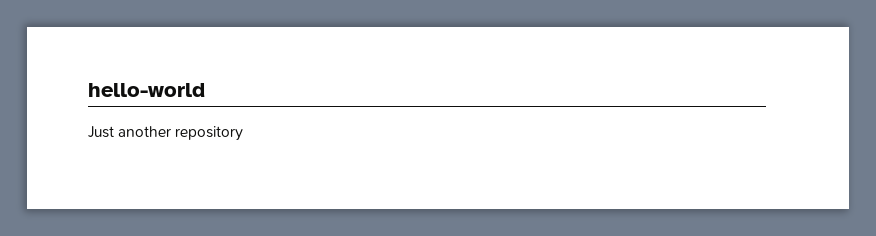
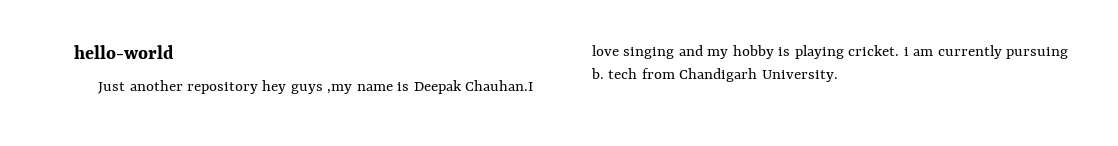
(244, 133) none -> [262,80,534,94] [592,45,1069,59] [591,68,838,82] hey guys ,my name is Deepak Chauhan.I love singing and my hobby is playing cricket. i am currently pursuing b. tech from Chandigarh University.

